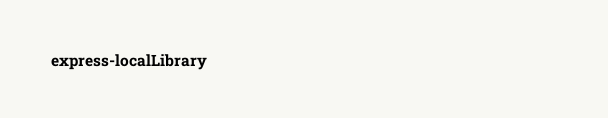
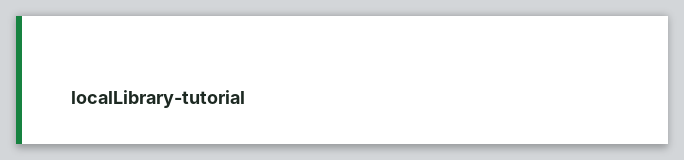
[51,54,207,70] express-localLibrary -> [71,90,245,108] localLibrary-tutorial

